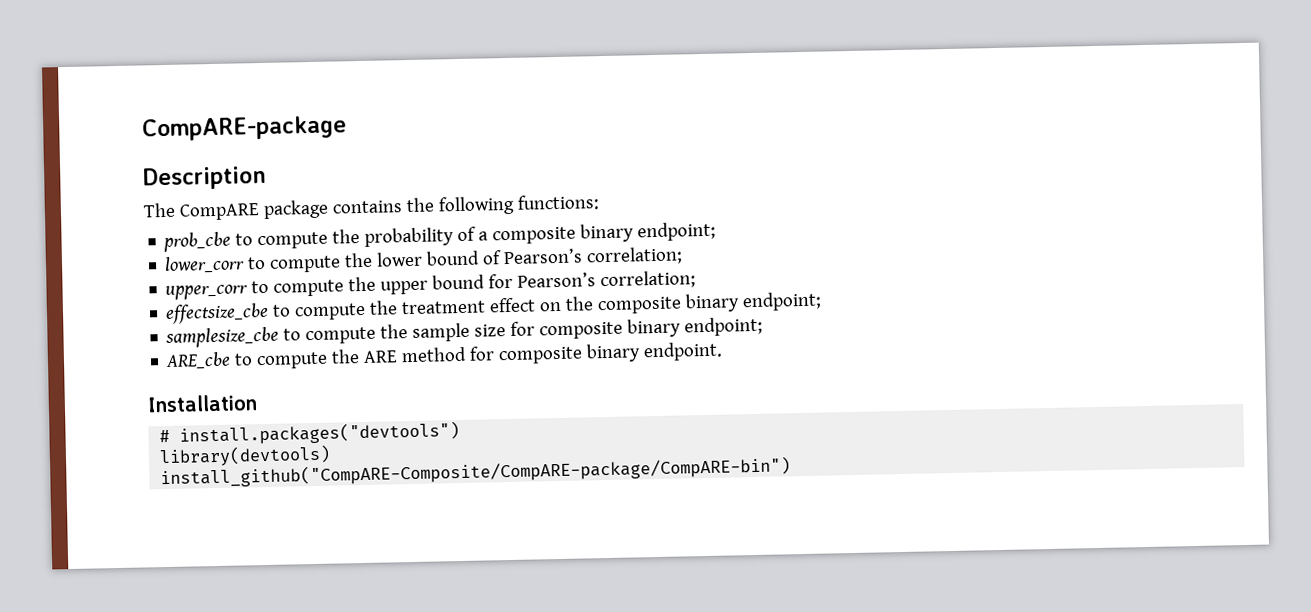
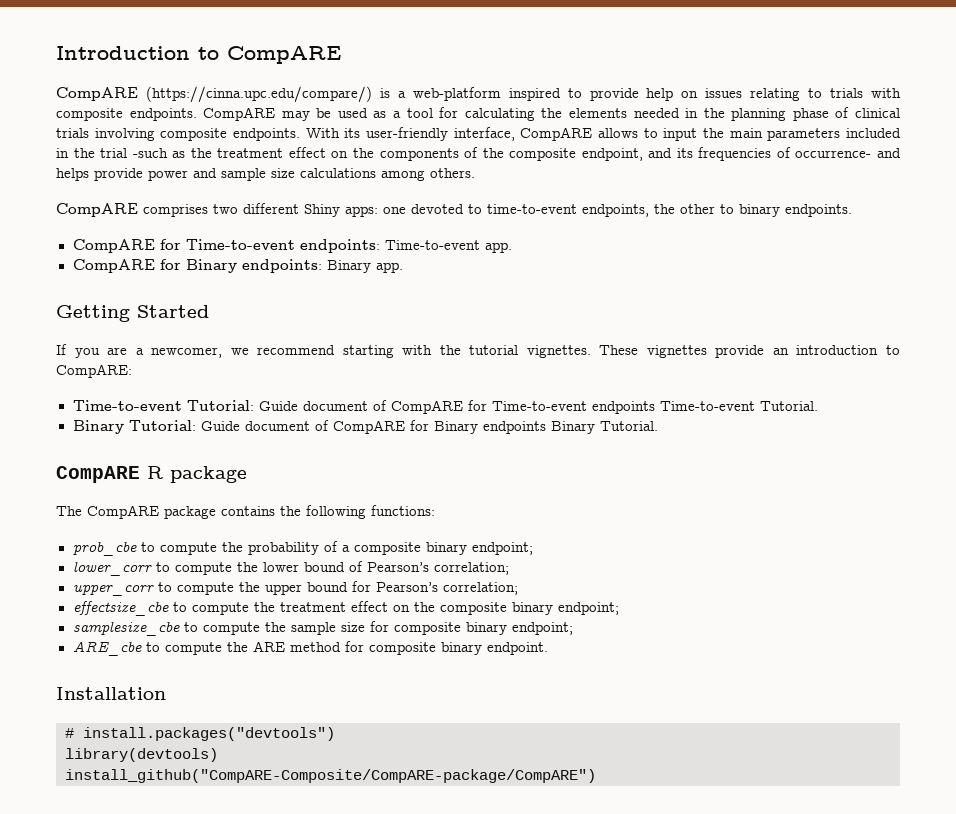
[142,115,347,142] [143,165,266,191] CompARE-package // Description -> [56,46,341,64] [56,86,902,103] [56,107,900,121] [56,127,901,141] [56,147,901,161] [56,168,475,181] [56,203,852,217] [72,239,512,253] [72,259,403,273] [56,305,209,322] [56,344,900,358] [56,364,132,378] [72,400,818,414] [72,420,658,434] [56,466,247,483] Introduction to CompARE // CompARE (https://cinna.upc.edu/compare/) is a web-platform inspired to provide help on issues relating to trials with composite endpoints. CompARE may be used as a tool for calculating the elements needed in the planning phase of clinical trials involving composite endpoints. With its user-friendly interface, CompARE allows to input the main parameters included in the trial -such as the treatment effect on the components of the composite endpoint, and its frequencies of occurrence- and helps provide power and sample size calculations among others. // CompARE comprises two different Shiny apps: one devoted to time-to-event endpoints, the other to binary endpoints. // CompARE for Time-to-event endpoints: Time-to-event app. // CompARE for Binary endpoints: Binary app. // Getting Started // If you are a newcomer, we recommend starting with the tutorial vignettes. These vignettes provide an introduction to CompARE: // Time-to-event Tutorial: Guide document of CompARE for Time-to-event endpoints Time-to-event Tutorial. // Binary Tutorial: Guide document of CompARE for Binary endpoints Binary Tutorial. // CompARE R package
[160,456,792,489] install_github("CompARE-Composite/CompARE-package/CompARE-bin") -> [65,769,596,783] install_github("CompARE-Composite/CompARE-package/CompARE")

